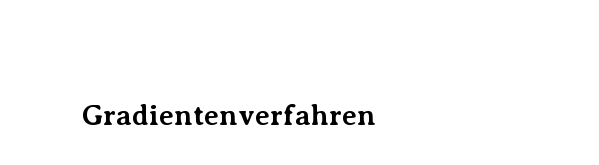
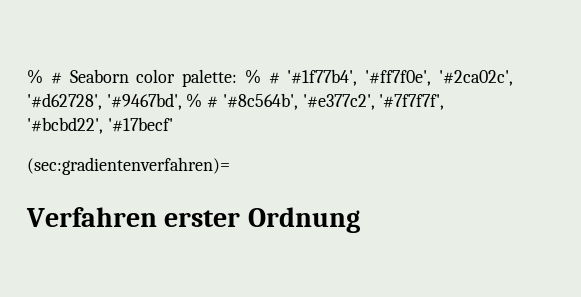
[82,104,376,125] Gradientenverfahren -> [27,69,513,87] [27,93,445,110] [27,117,173,134] [27,157,230,175] [26,207,360,233] % # Seaborn color palette: % # '#1f77b4', '#ff7f0e', '#2ca02c', '#d62728', '#9467bd', % # '#8c564b', '#e377c2', '#7f7f7f', '#bcbd22', '#17becf' // (sec:gradientenverfahren)= // Verfahren erster Ordnung

